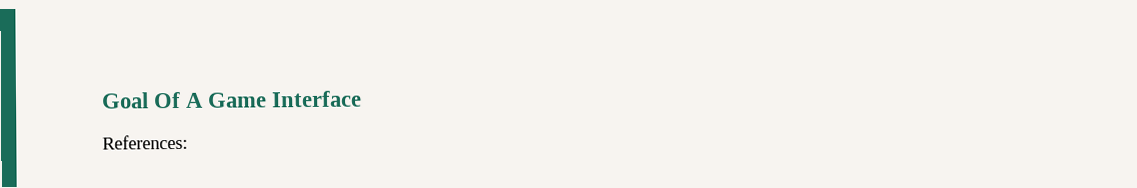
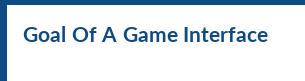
[102,134,188,150] // References: -> (269, 34) none

